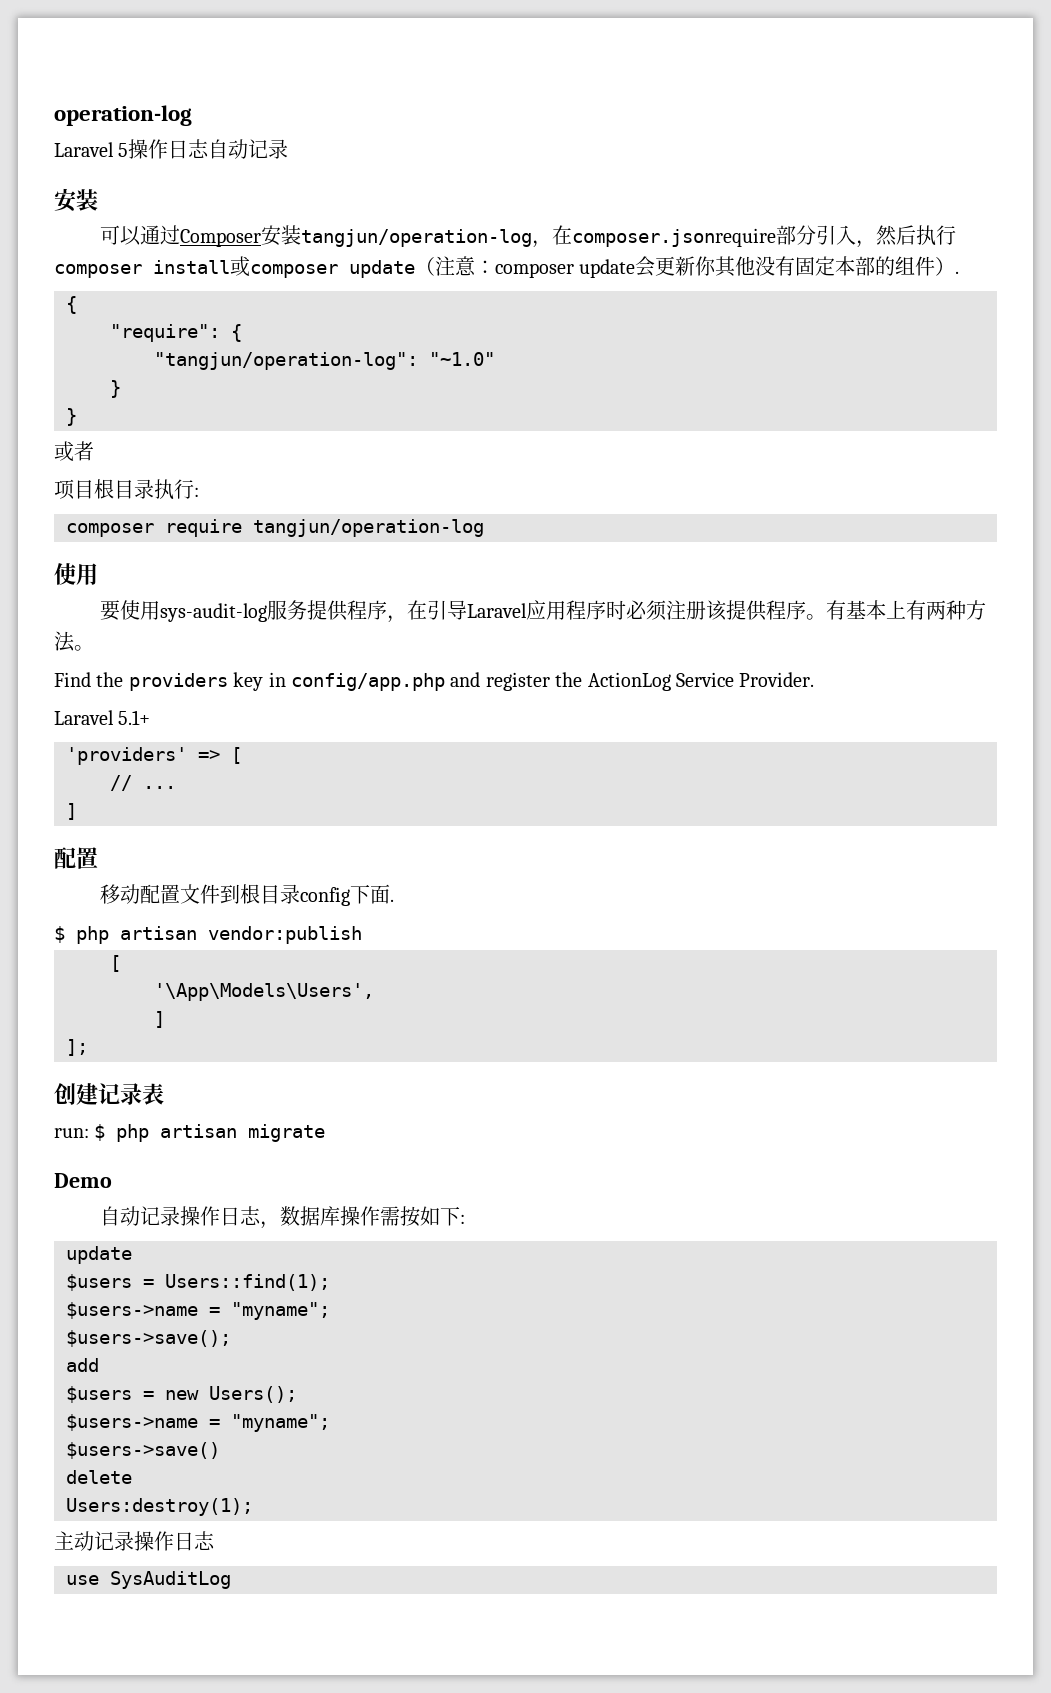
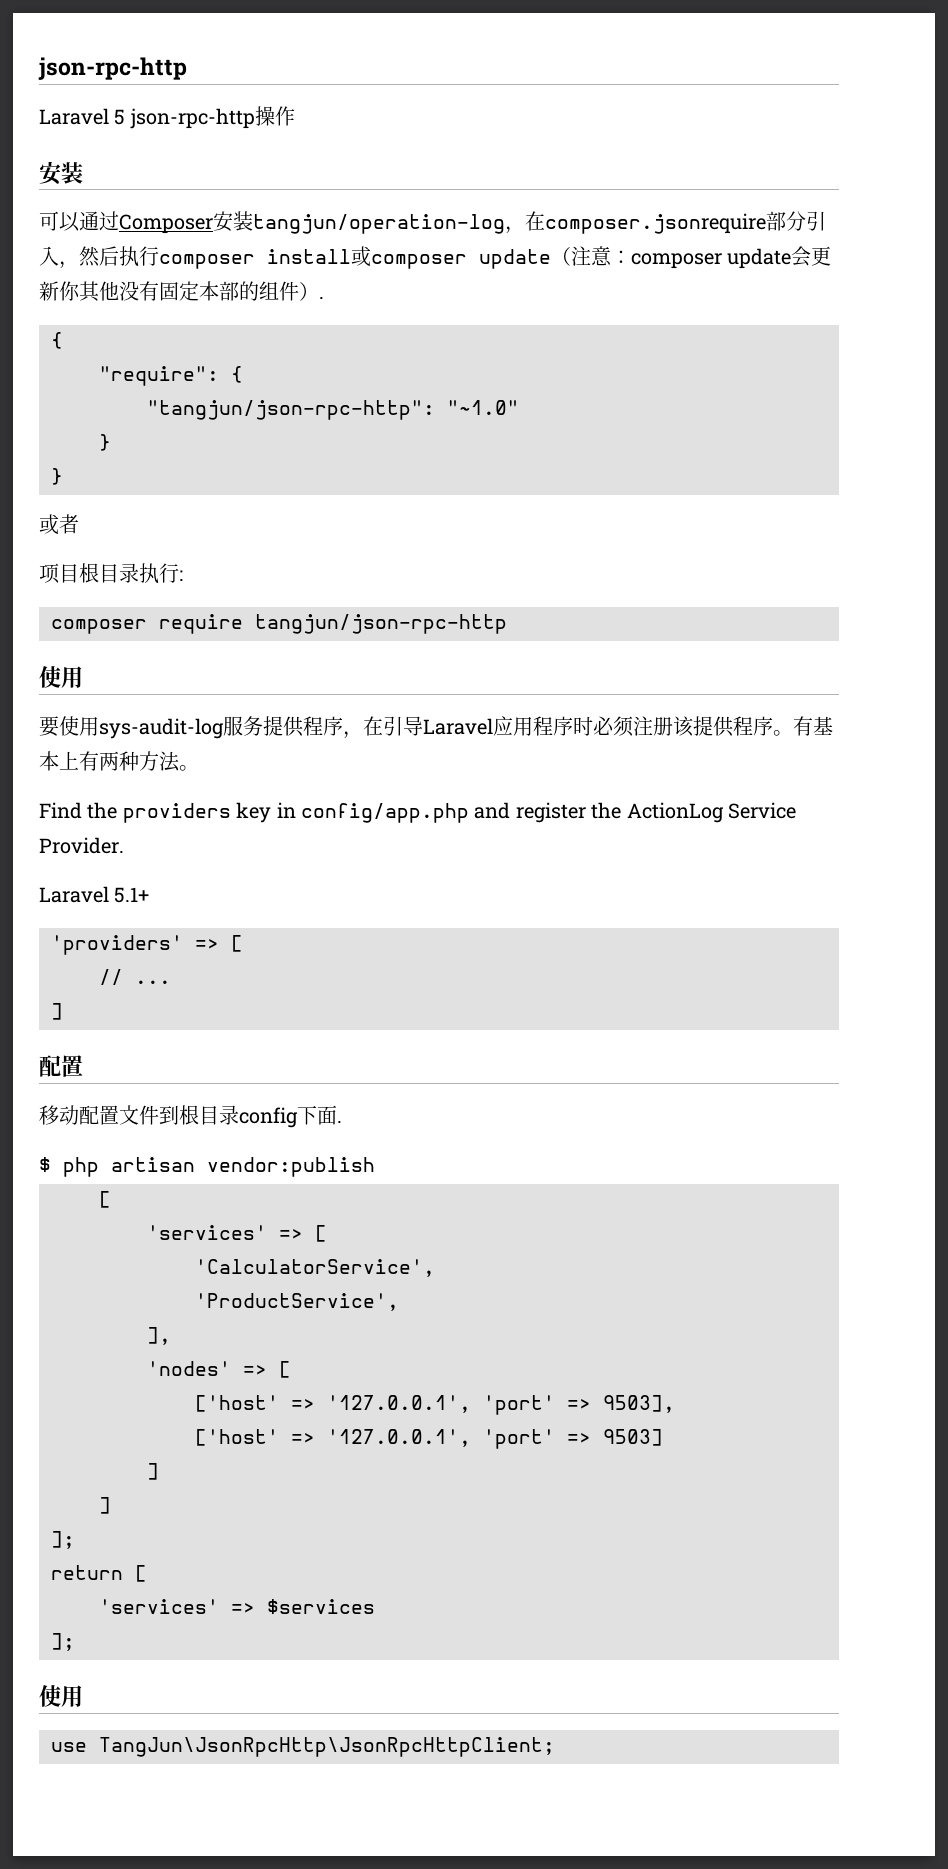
[54,105,192,126] operation-log -> [38,57,187,80] json-rpc-http
[128,139,289,159] 操作日志自动记录 -> [129,106,295,129] json-rpc-http操作
[154,352,418,370] "tangjun/operation-log": -> [147,400,435,420] "tangjun/json-rpc-http":
[253,519,484,537] tangjun/operation-log -> [255,614,507,634] tangjun/json-rpc-http
[154,983,374,1001] [154,1011,165,1028] [66,1039,88,1056] [54,1083,164,1105] [54,1124,326,1142] [54,1173,112,1188] [100,1206,466,1229] [66,1246,132,1264] [66,1274,330,1291] [66,1302,330,1320] [66,1330,231,1347] [66,1358,99,1372] [66,1386,297,1403] [66,1414,330,1432] [66,1442,220,1459] [66,1470,132,1484] [66,1498,253,1516] [54,1531,215,1551] '\App\Models\Users', // ] // ]; // 创建记录表 // run: $ php artisan migrate // Demo // 自动记录操作日志，数据库操作需按如下: // update // $users = Users::find(1); // $users->name = "myname"; // $users->save(); // add // $users = new Users(); // $users->name = "myname"; // $users->save() // delete // Users:destroy(1); // 主动记录操作日志 -> [147,1225,327,1242] [195,1259,435,1277] [195,1293,399,1311] [147,1327,171,1345] [147,1361,291,1378] [195,1395,675,1415] [195,1429,663,1449] [147,1463,159,1480] [99,1497,111,1514] [51,1531,75,1549] [51,1565,147,1582] [99,1599,375,1614] [51,1633,75,1651] [39,1685,83,1707] 'services' => [ // 'CalculatorService', // 'ProductService', // ], // 'nodes' => [ // ['host' => '127.0.0.1', 'port' => 9503], // ['host' => '127.0.0.1', 'port' => 9503] // ] // ] // ]; // return [ // 'services' => $services // ]; // 使用
[110,1571,231,1589] SysAuditLog -> [99,1737,555,1757] TangJun\JsonRpcHttp\JsonRpcHttpClient;

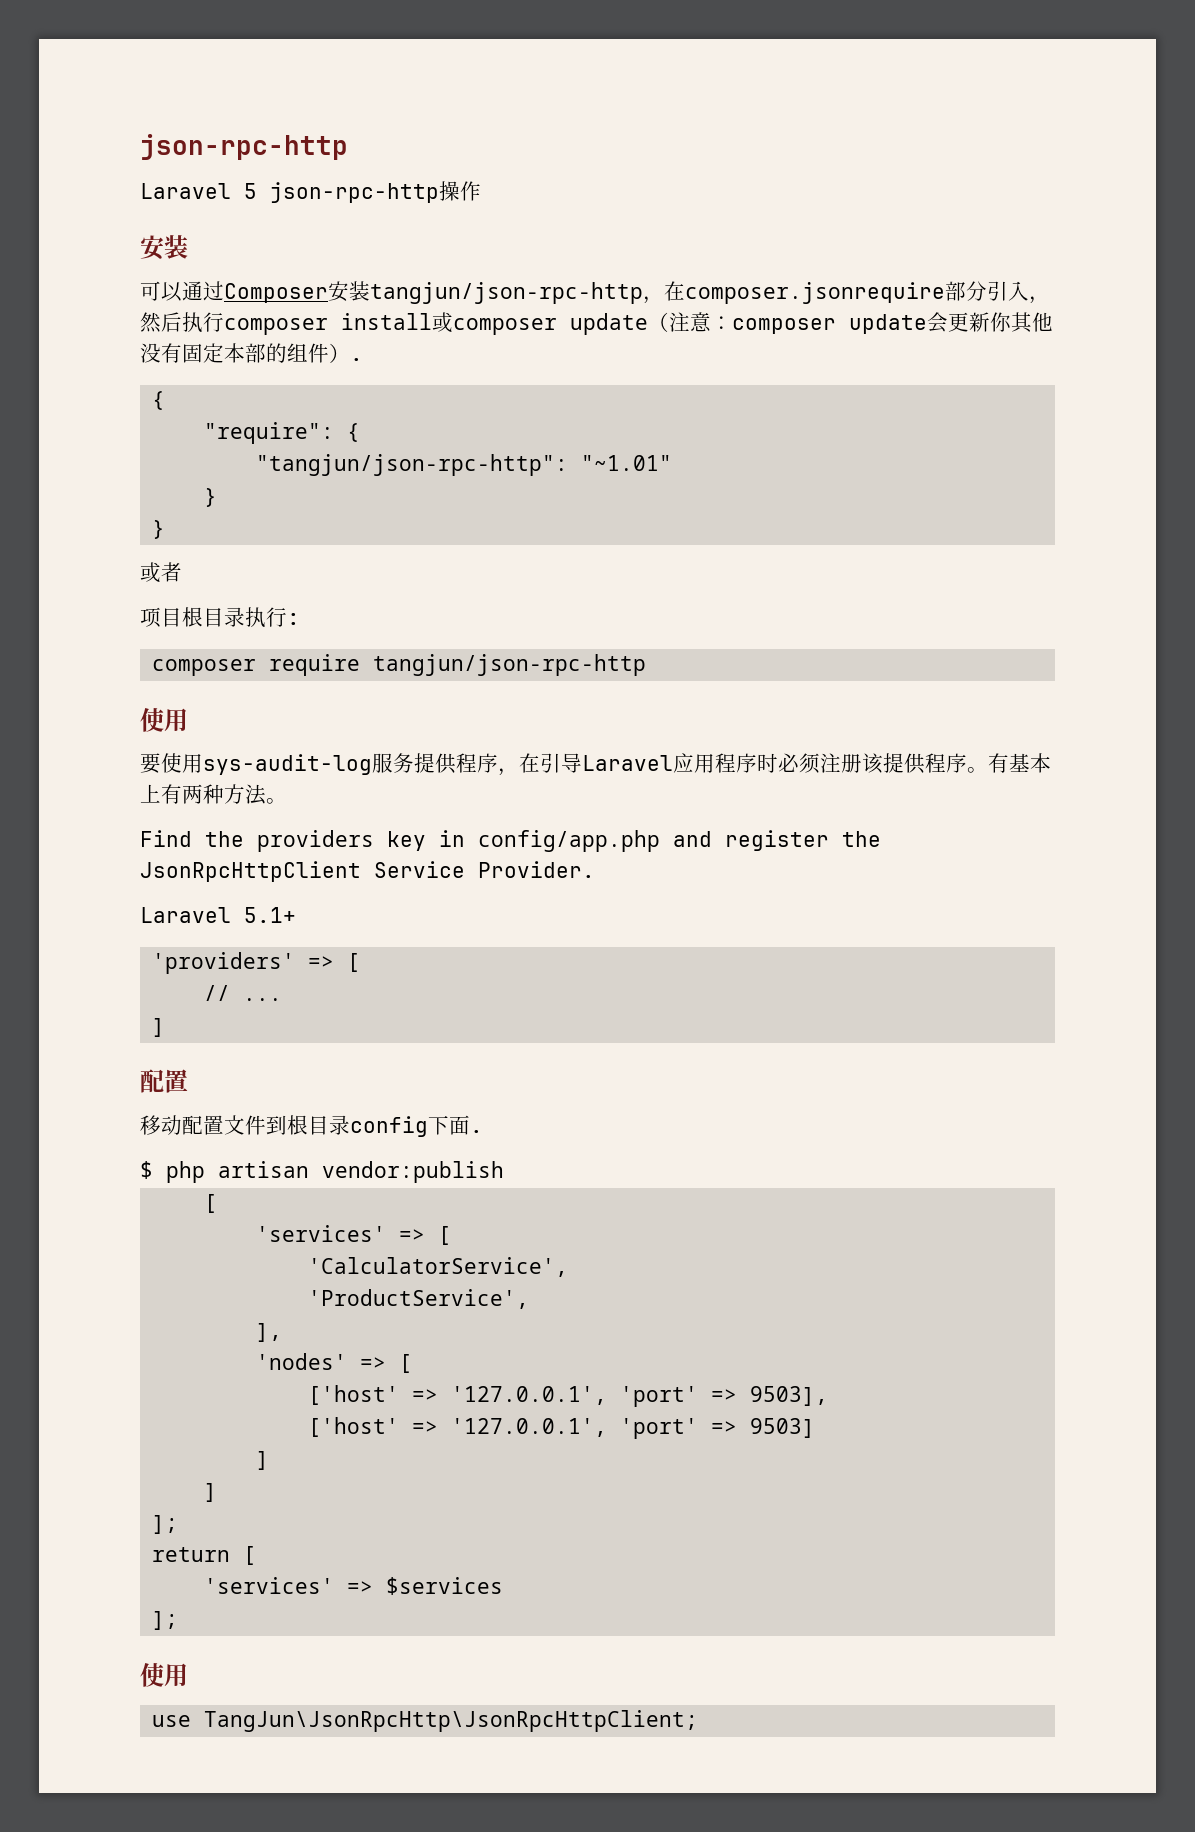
[253,214,505,234] tangjun/operation-log -> [370,282,643,304] tangjun/json-rpc-http
[447,400,519,415] "~1.0" -> [581,455,673,471] "~1.01"
[626,802,724,823] ActionLog -> [140,861,361,882] JsonRpcHttpClient

